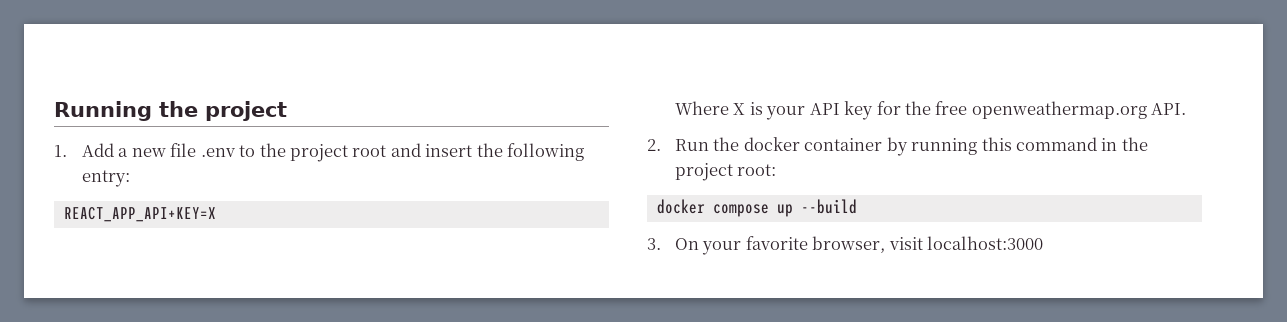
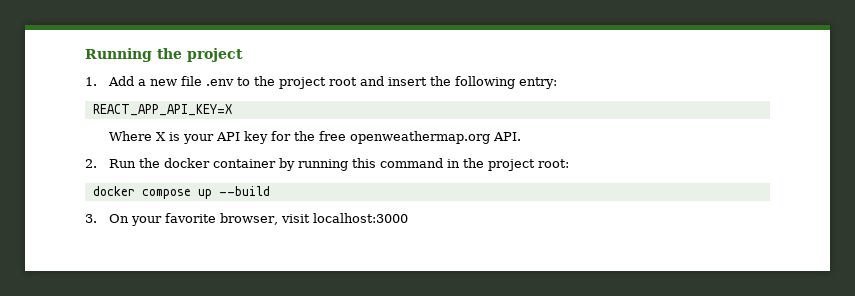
[63,207,216,222] REACT_APP_API+KEY=X -> [92,104,232,116] REACT_APP_API_KEY=X

